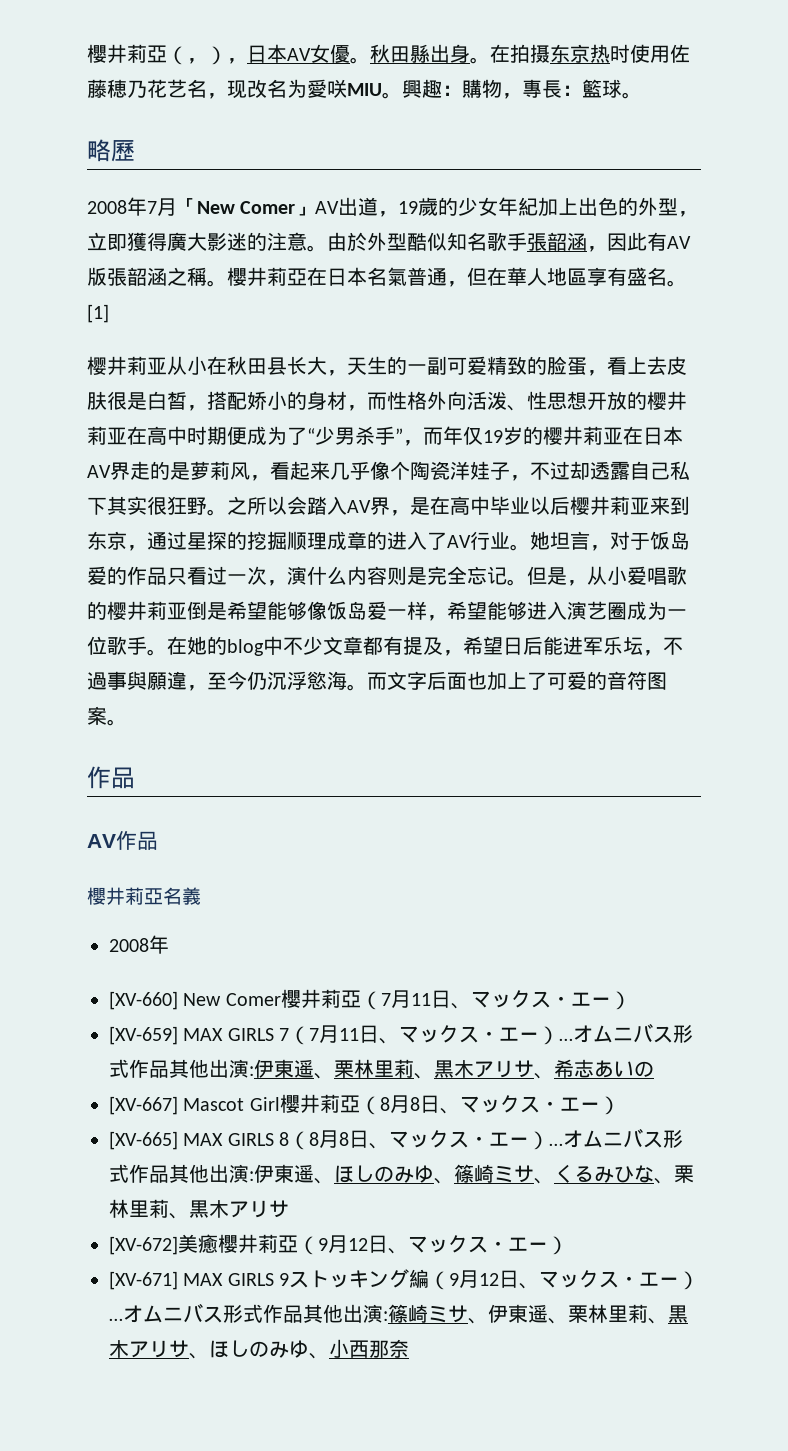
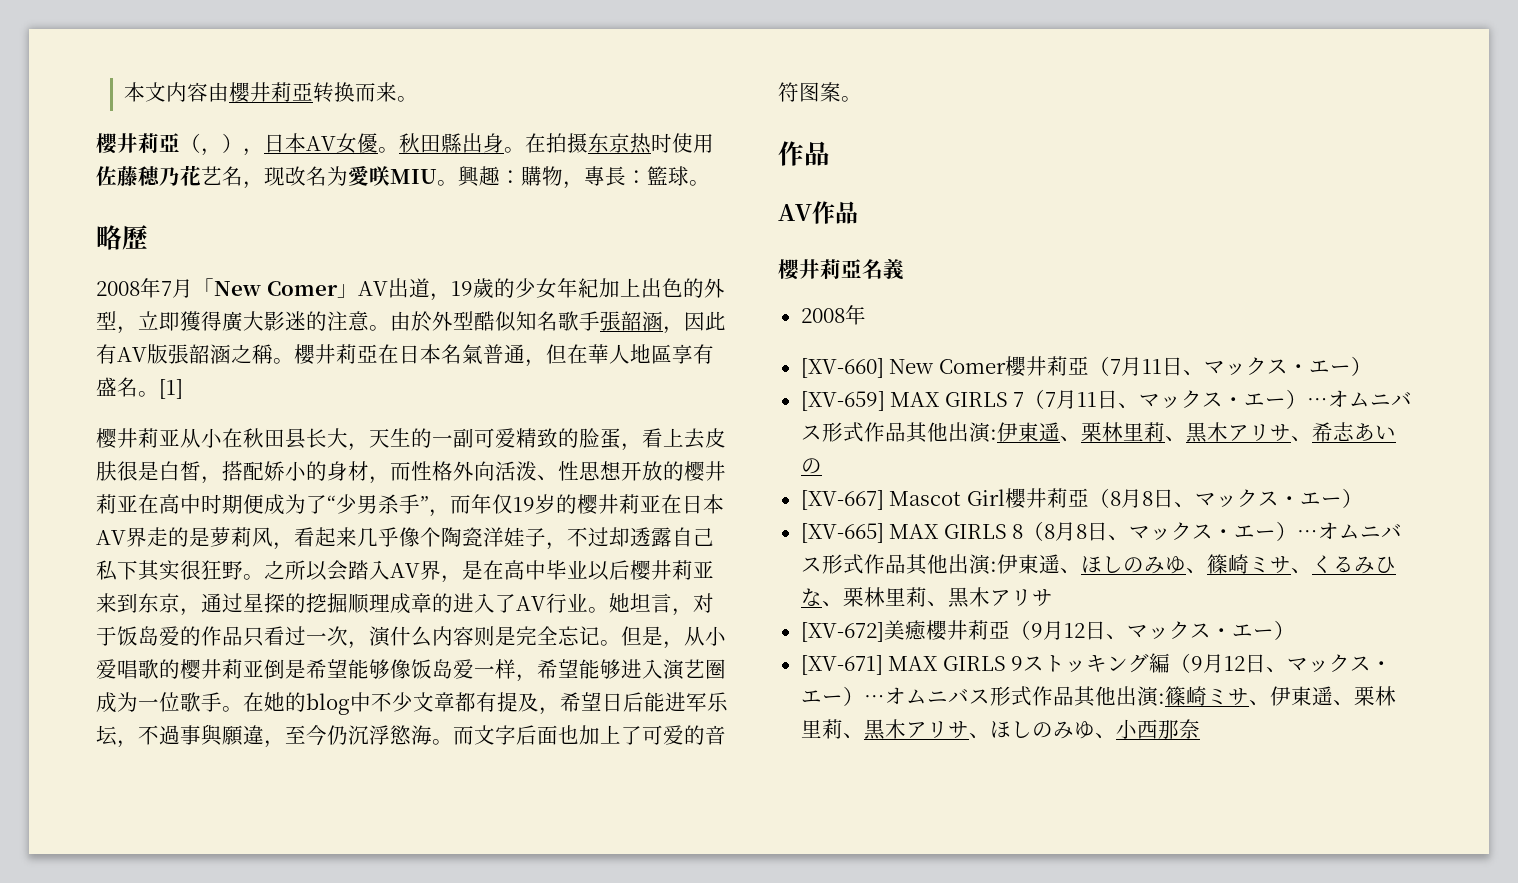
(87, 53) none -> [124,82,419,103] 本文内容由櫻井莉亞转换而来。 //

